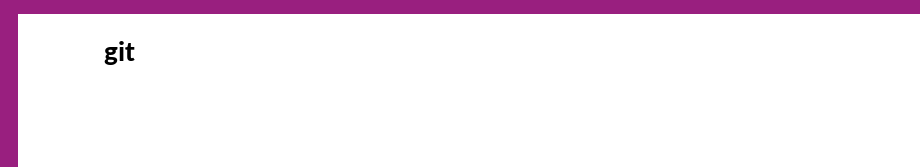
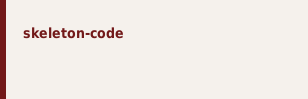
[104,41,135,65] git -> [23,27,124,39] skeleton-code

